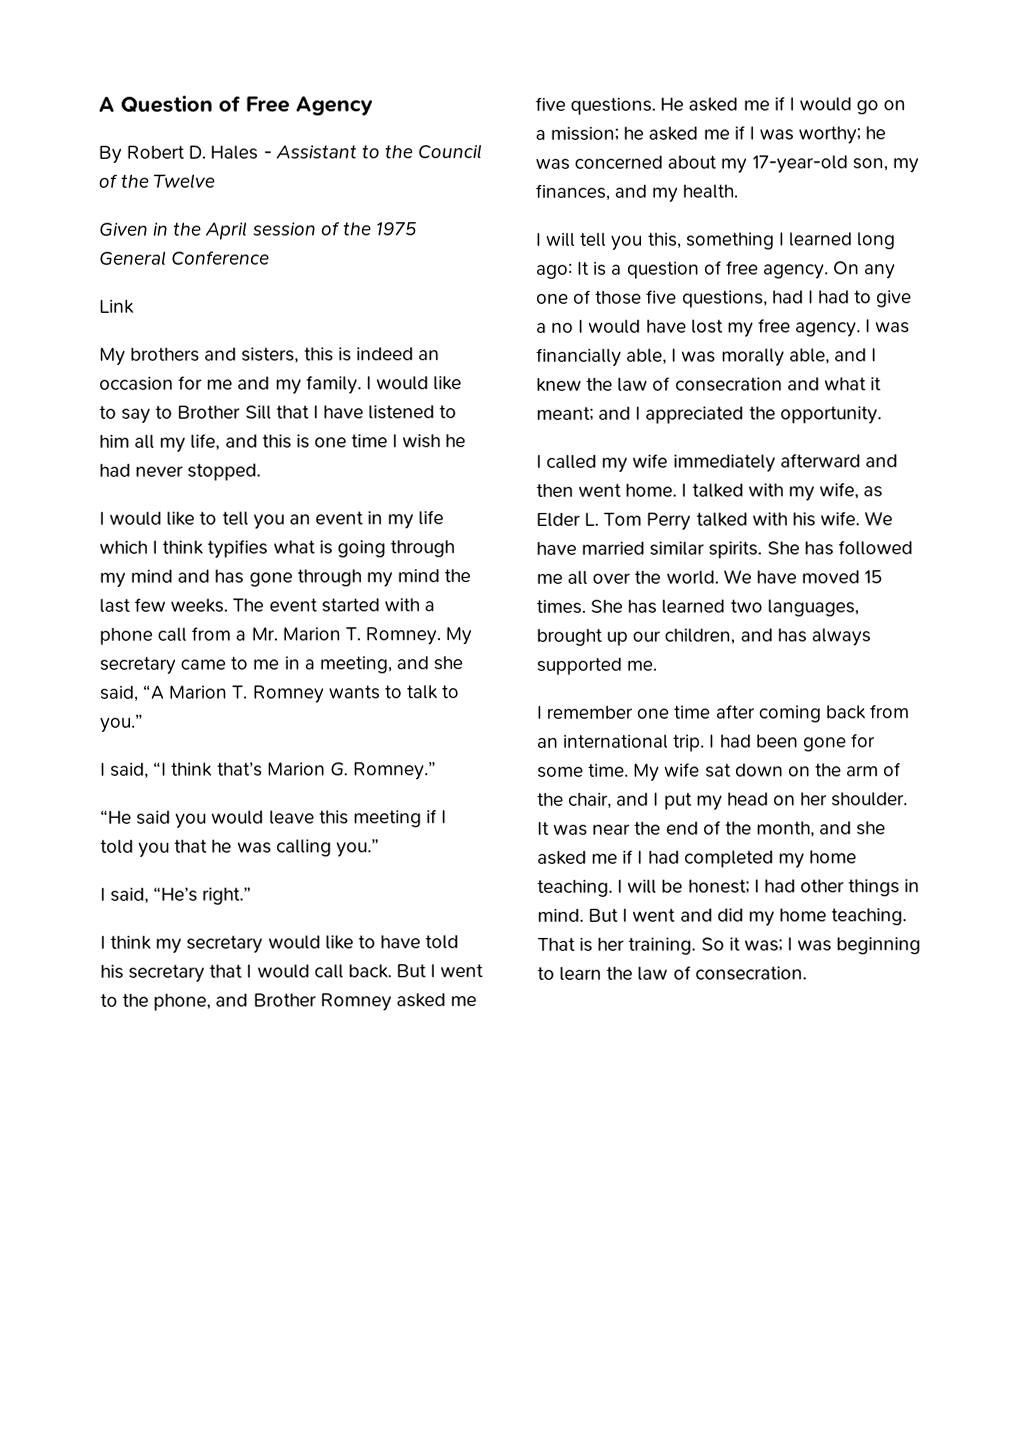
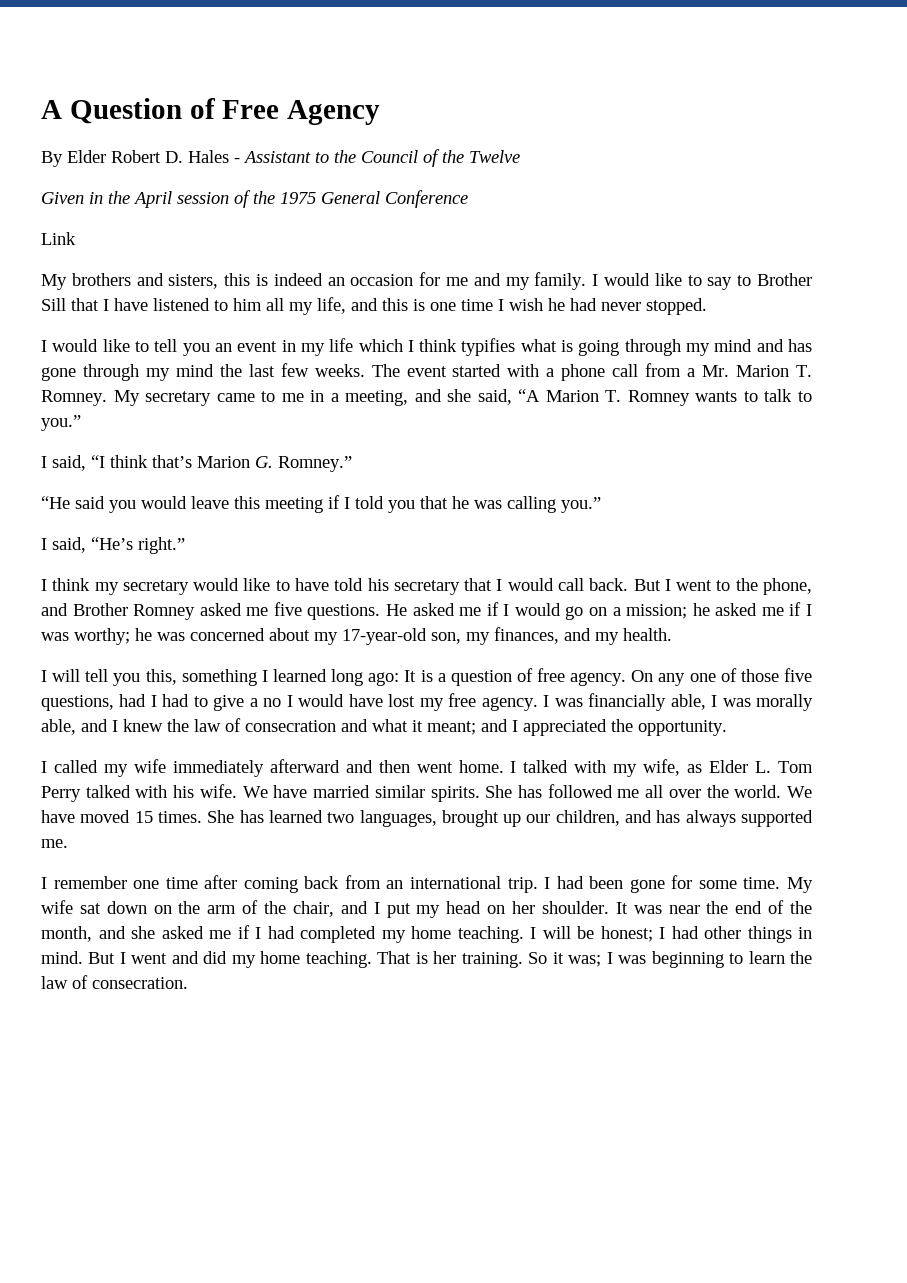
(122, 154) none -> [67,150,106,163] Elder

